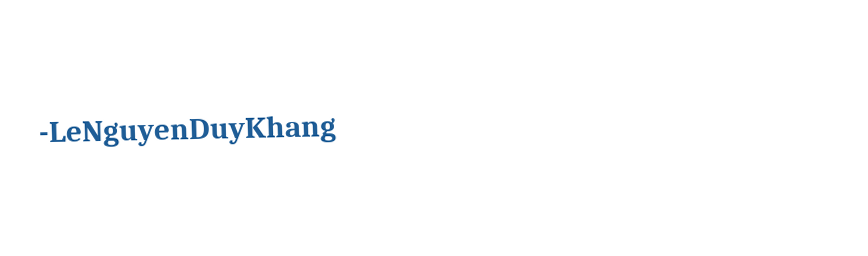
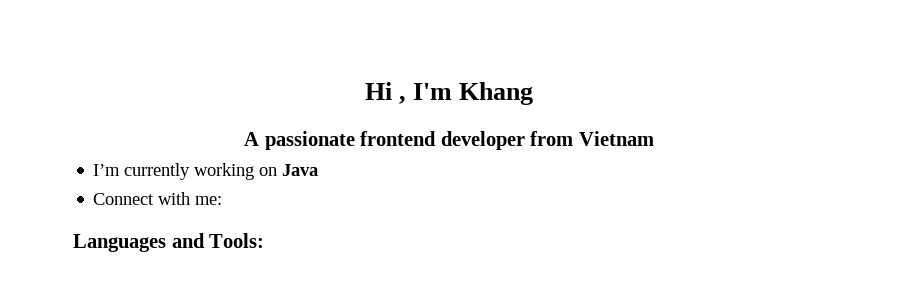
[38,114,337,149] -LeNguyenDuyKhang -> [364,82,534,105] [244,131,654,150] [93,163,319,180] [93,192,223,205] [73,233,265,252] Hi , I'm Khang // A passionate frontend developer from Vietnam // I’m currently working on Java // Connect with me: // Languages and Tools:

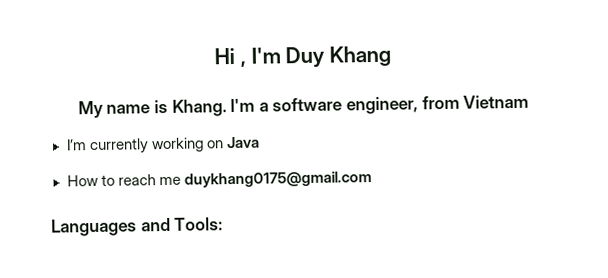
(453, 91) none -> [285,46,326,69] Duy
[244,131,525,150] A passionate frontend developer -> [77,96,418,119] My name is Khang. I'm a software engineer,
[93,192,223,205] Connect with me: -> [66,171,372,188] How to reach me duykhang0175@gmail.com

